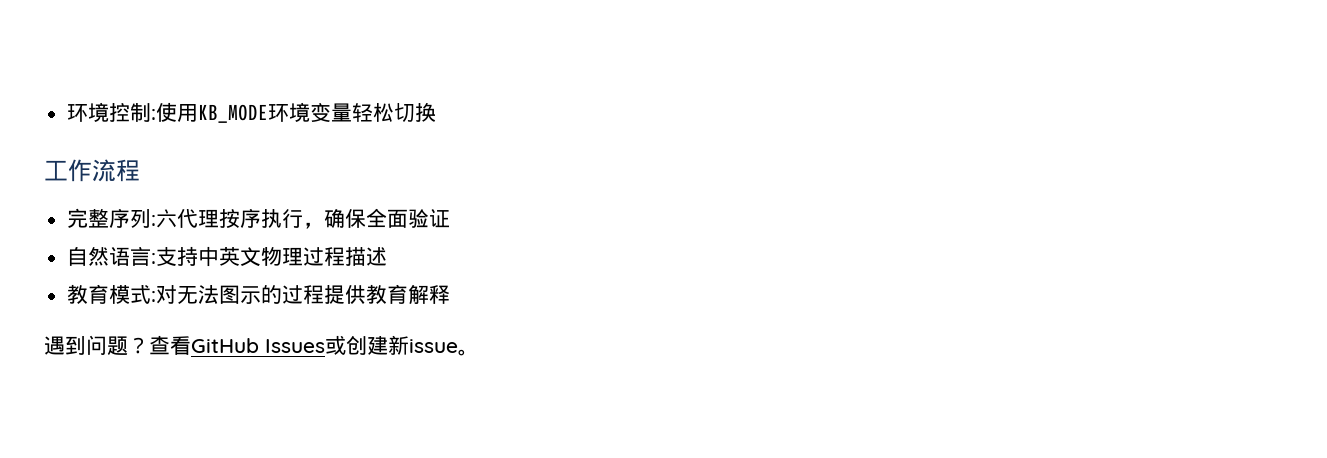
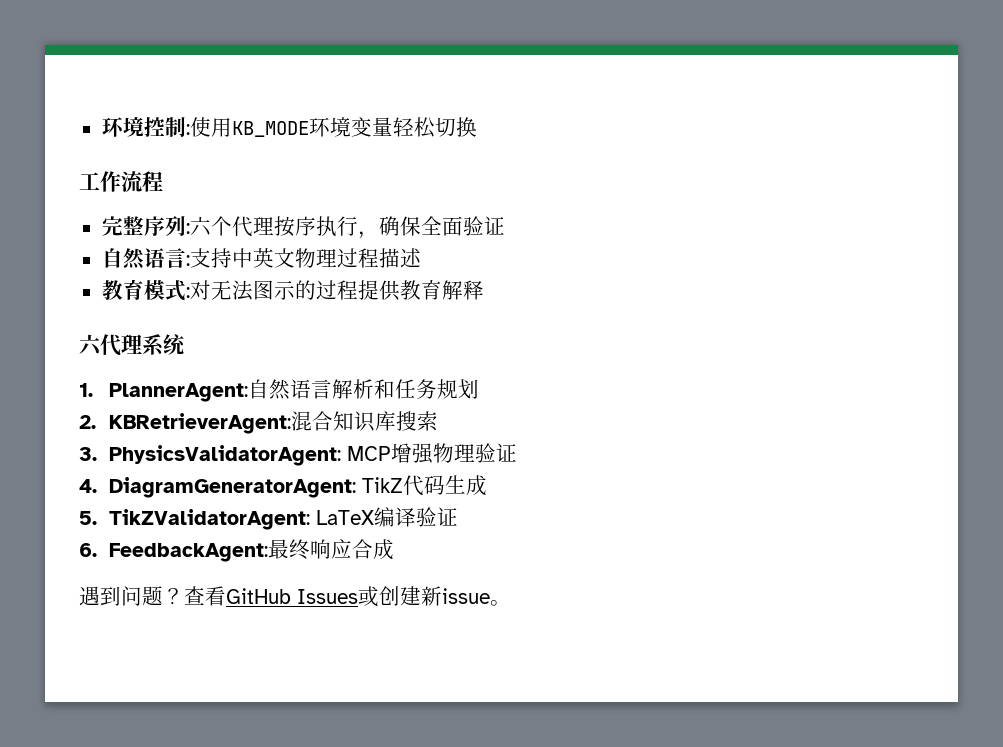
(178, 218) none -> [210,216,232,236] 个
(451, 294) none -> [79,334,185,356] [79,379,480,402] [79,411,439,434] [79,443,518,466] [79,475,488,498] [79,507,459,530] [79,539,395,562] // 六代理系统 // 1. PlannerAgent:自然语言解析和任务规划 // 2. KBRetrieverAgent:混合知识库搜索 // 3. PhysicsValidatorAgent: MCP增强物理验证 // 4. DiagramGeneratorAgent: TikZ代码生成 // 5. TikZValidatorAgent: LaTeX编译验证 // 6. FeedbackAgent:最终响应合成

